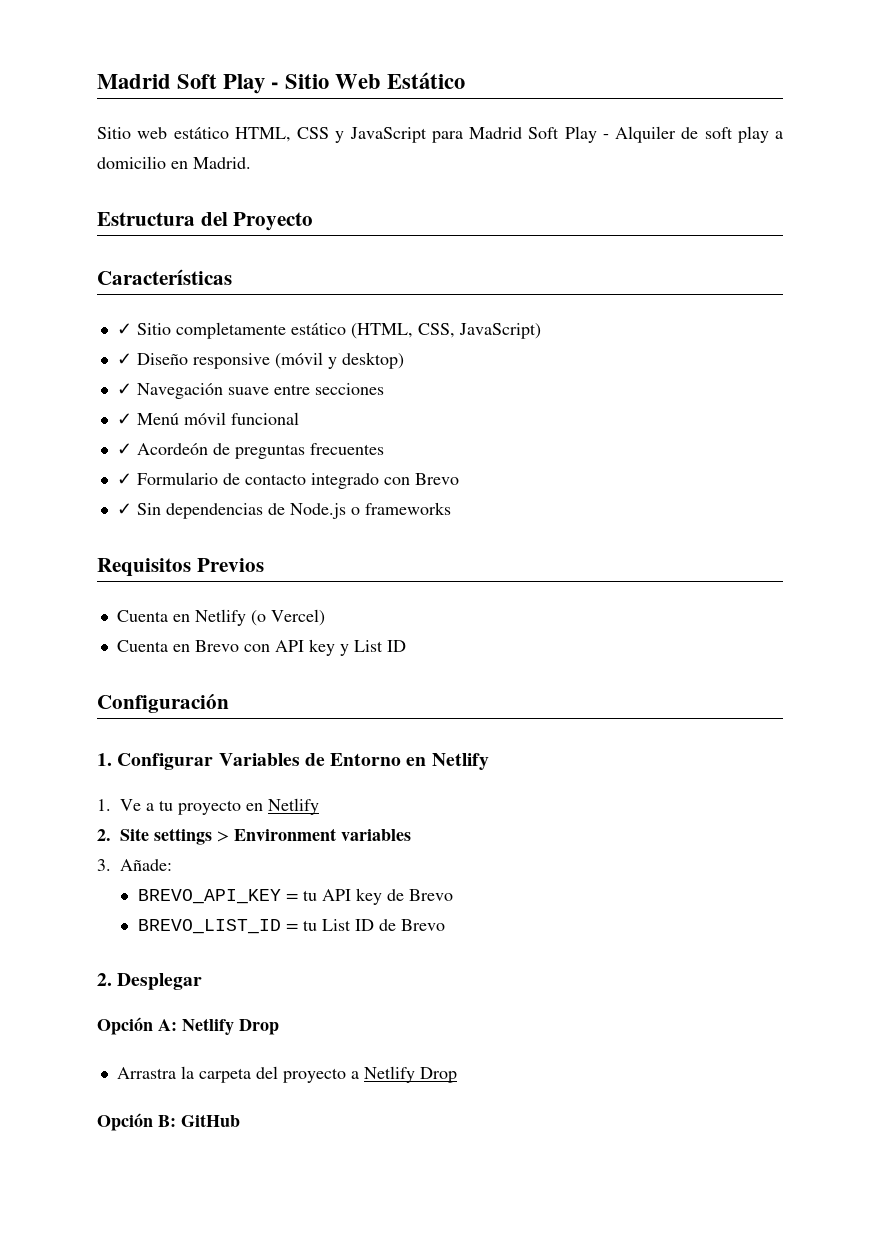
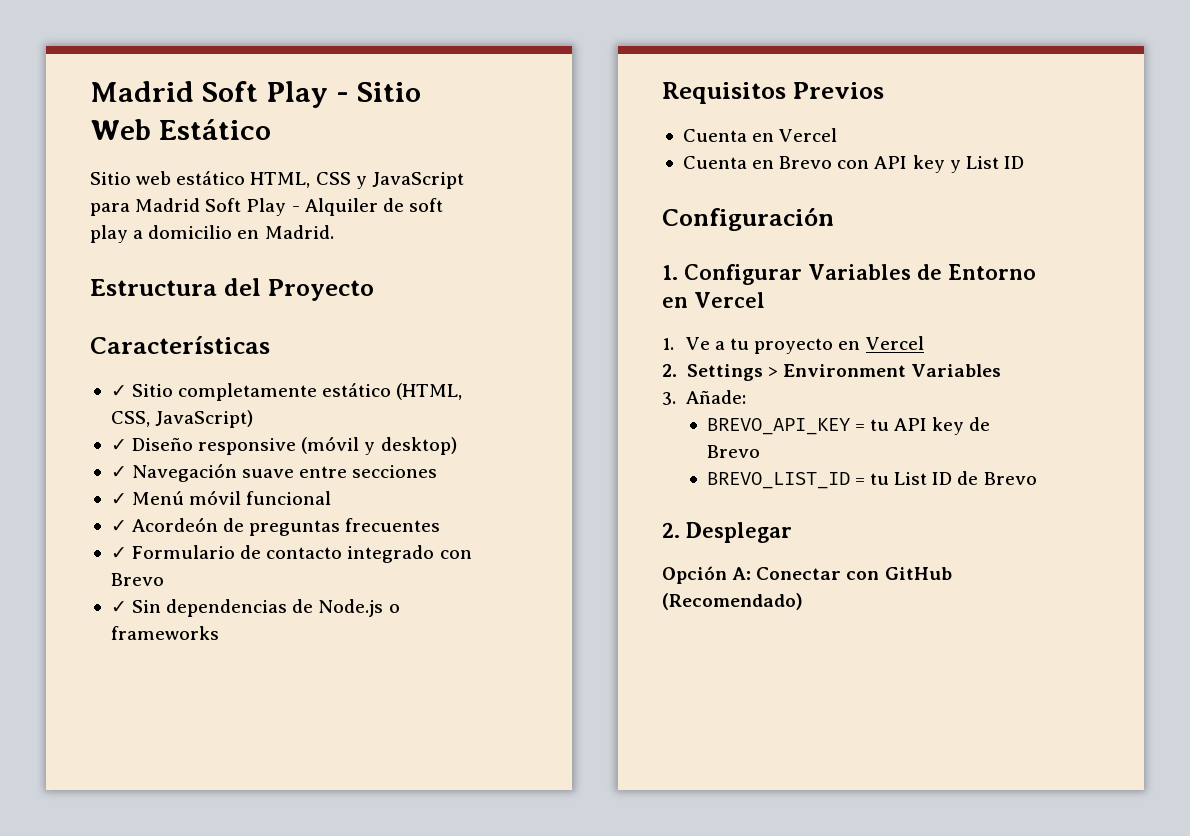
[194,609,325,626] Netlify (o Vercel) -> [779,128,838,142] Vercel
[431,753,489,770] Netlify -> [694,292,765,308] Vercel
[268,798,319,815] [97,828,212,845] Netlify // 2. Site settings -> [865,336,924,350] [662,364,763,381] Vercel // 2. Settings
[341,829,411,841] variables -> [910,364,1001,377] Variables
[182,1018,279,1035] [116,1066,457,1083] [97,1113,240,1131] Netlify Drop // Arrastra la carpeta del proyecto a Netlify Drop // Opción B: GitHub -> [756,567,952,580] [662,593,803,610] Conectar con GitHub (Recomendado)

